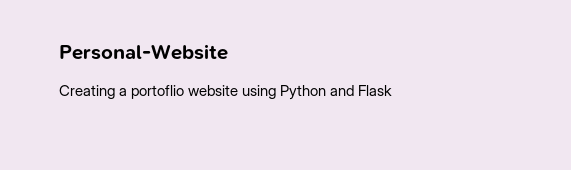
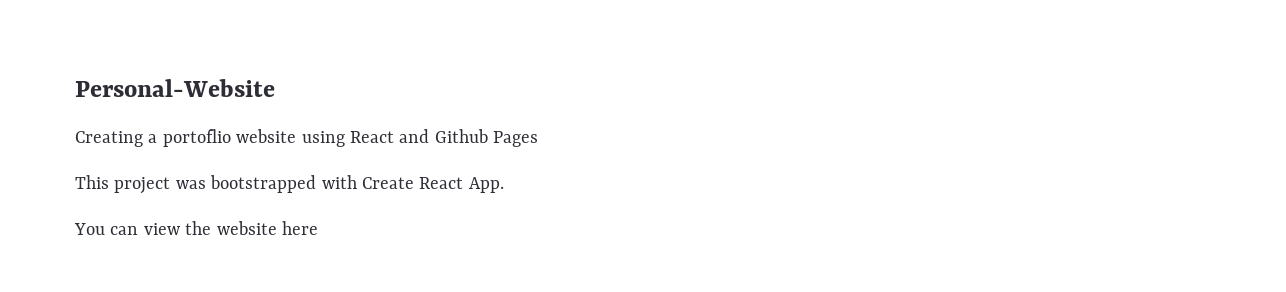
[280,85,393,100] Python and Flask -> [350,129,539,147] [75,175,504,194] [74,221,318,235] React and Github Pages // This project was bootstrapped with Create React App. // You can view the website here

